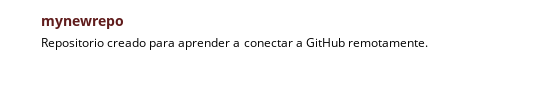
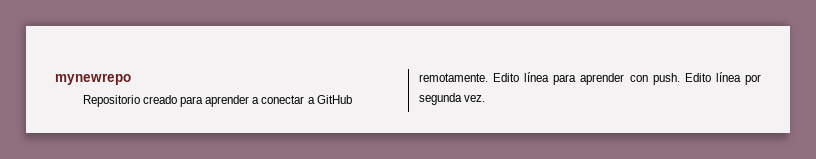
(428, 43) none -> [493,72,761,85] [419,93,486,105] Edito línea para aprender con push. Edito línea por segunda vez.

